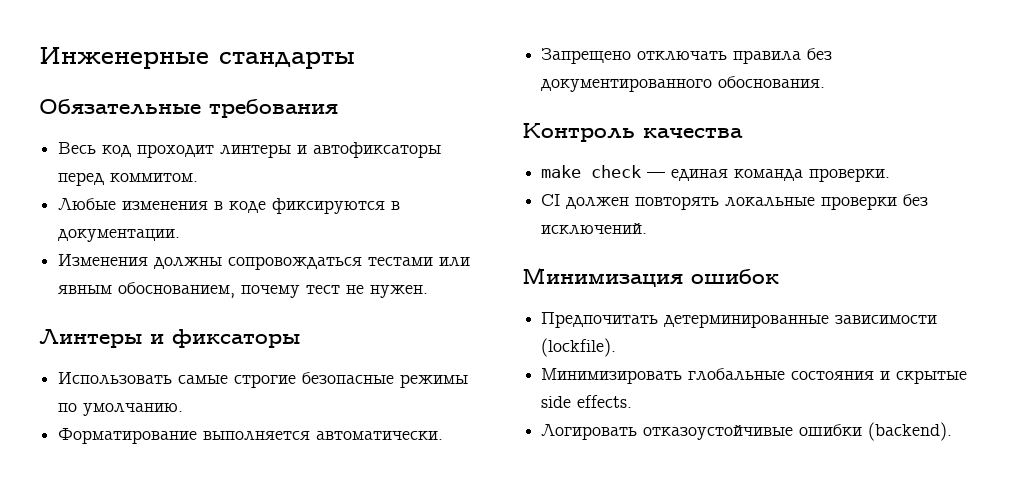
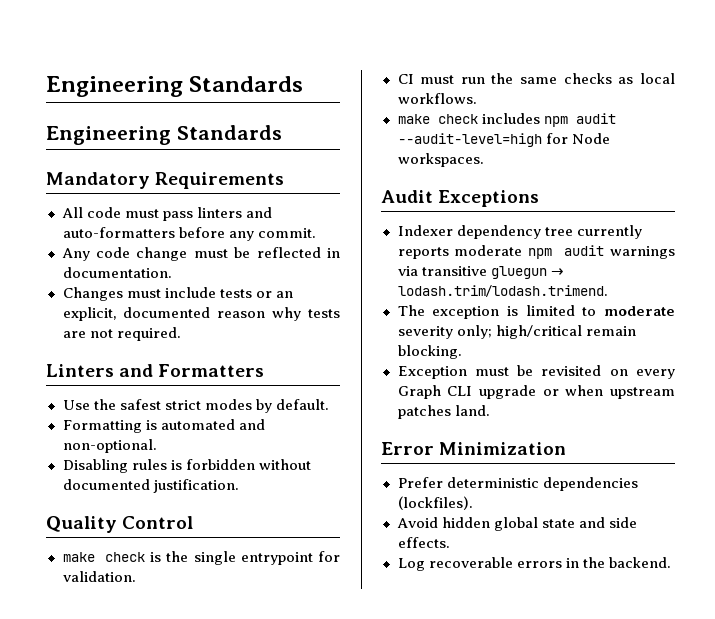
[39,47,355,69] [39,99,338,118] [58,142,442,158] [58,172,199,186] [58,198,401,214] [58,229,181,242] [58,254,471,270] [58,282,429,298] [39,329,300,348] [58,372,469,388] [58,403,184,416] [58,428,444,444] [541,48,833,64] [541,76,826,92] [522,123,743,142] [541,165,891,182] [541,194,929,210] [541,223,648,235] [522,267,779,287] [541,312,938,328] [541,338,617,357] [541,368,968,384] [541,395,633,408] [541,422,953,441] Инженерные стандарты // Обязательные требования // Весь код проходит линтеры и автофиксаторы перед коммитом. // Любые изменения в коде фиксируются в документации. // Изменения должны сопровождаться тестами или явным обоснованием, почему тест не нужен. // Линтеры и фиксаторы // Использовать самые строгие безопасные режимы по умолчанию. // Форматирование выполняется автоматически. // Запрещено отключать правила без документированного обоснования. // Контроль качества // make check — единая команда проверки. // CI должен повторять локальные проверки без исключений. // Минимизация ошибок // Предпочитать детерминированные зависимости (lockfile). // Минимизировать глобальные состояния и скрытые side effects. // Логировать отказоустойчивые ошибки (backend). -> [46,76,304,97] [46,125,282,145] [46,172,285,189] [61,207,272,221] [62,227,316,241] [61,247,340,261] [62,267,172,278] [62,287,293,301] [62,307,340,321] [62,327,181,341] [46,364,265,377] [62,399,329,413] [62,419,265,433] [62,439,157,453] [62,459,311,473] [62,479,239,493] [46,516,194,533] [62,551,340,565] [62,571,136,582] [397,73,675,84] [397,93,477,104] [397,113,616,127] [397,133,610,147] [397,153,484,167] [381,190,540,207] [397,225,642,239] [397,245,675,259] [397,266,564,279] [397,285,608,297] [397,305,675,319] [397,325,636,339] [397,345,462,359] [397,365,675,379] [397,385,675,399] [397,405,490,419] [381,442,567,455] [397,477,638,491] [397,496,473,510] [396,517,637,531] [397,537,450,548] [397,557,671,571] Engineering Standards // Engineering Standards // Mandatory Requirements // All code must pass linters and auto-formatters before any commit. // Any code change must be reflected in documentation. // Changes must include tests or an explicit, documented reason why tests are not required. // Linters and Formatters // Use the safest strict modes by default. // Formatting is automated and non-optional. // Disabling rules is forbidden without documented justification. // Quality Control // make check is the single entrypoint for validation. // CI must run the same checks as local workflows. // make check includes npm audit --audit-level=high for Node workspaces. // Audit Exceptions // Indexer dependency tree currently reports moderate npm audit warnings via transitive gluegun → lodash.trim/lodash.trimend. // The exception is limited to moderate severity only; high/critical remain blocking. // Exception must be revisited on every Graph CLI upgrade or when upstream patches land. // Error Minimization // Prefer deterministic dependencies (lockfiles). // Avoid hidden global state and side effects. // Log recoverable errors in the backend.

